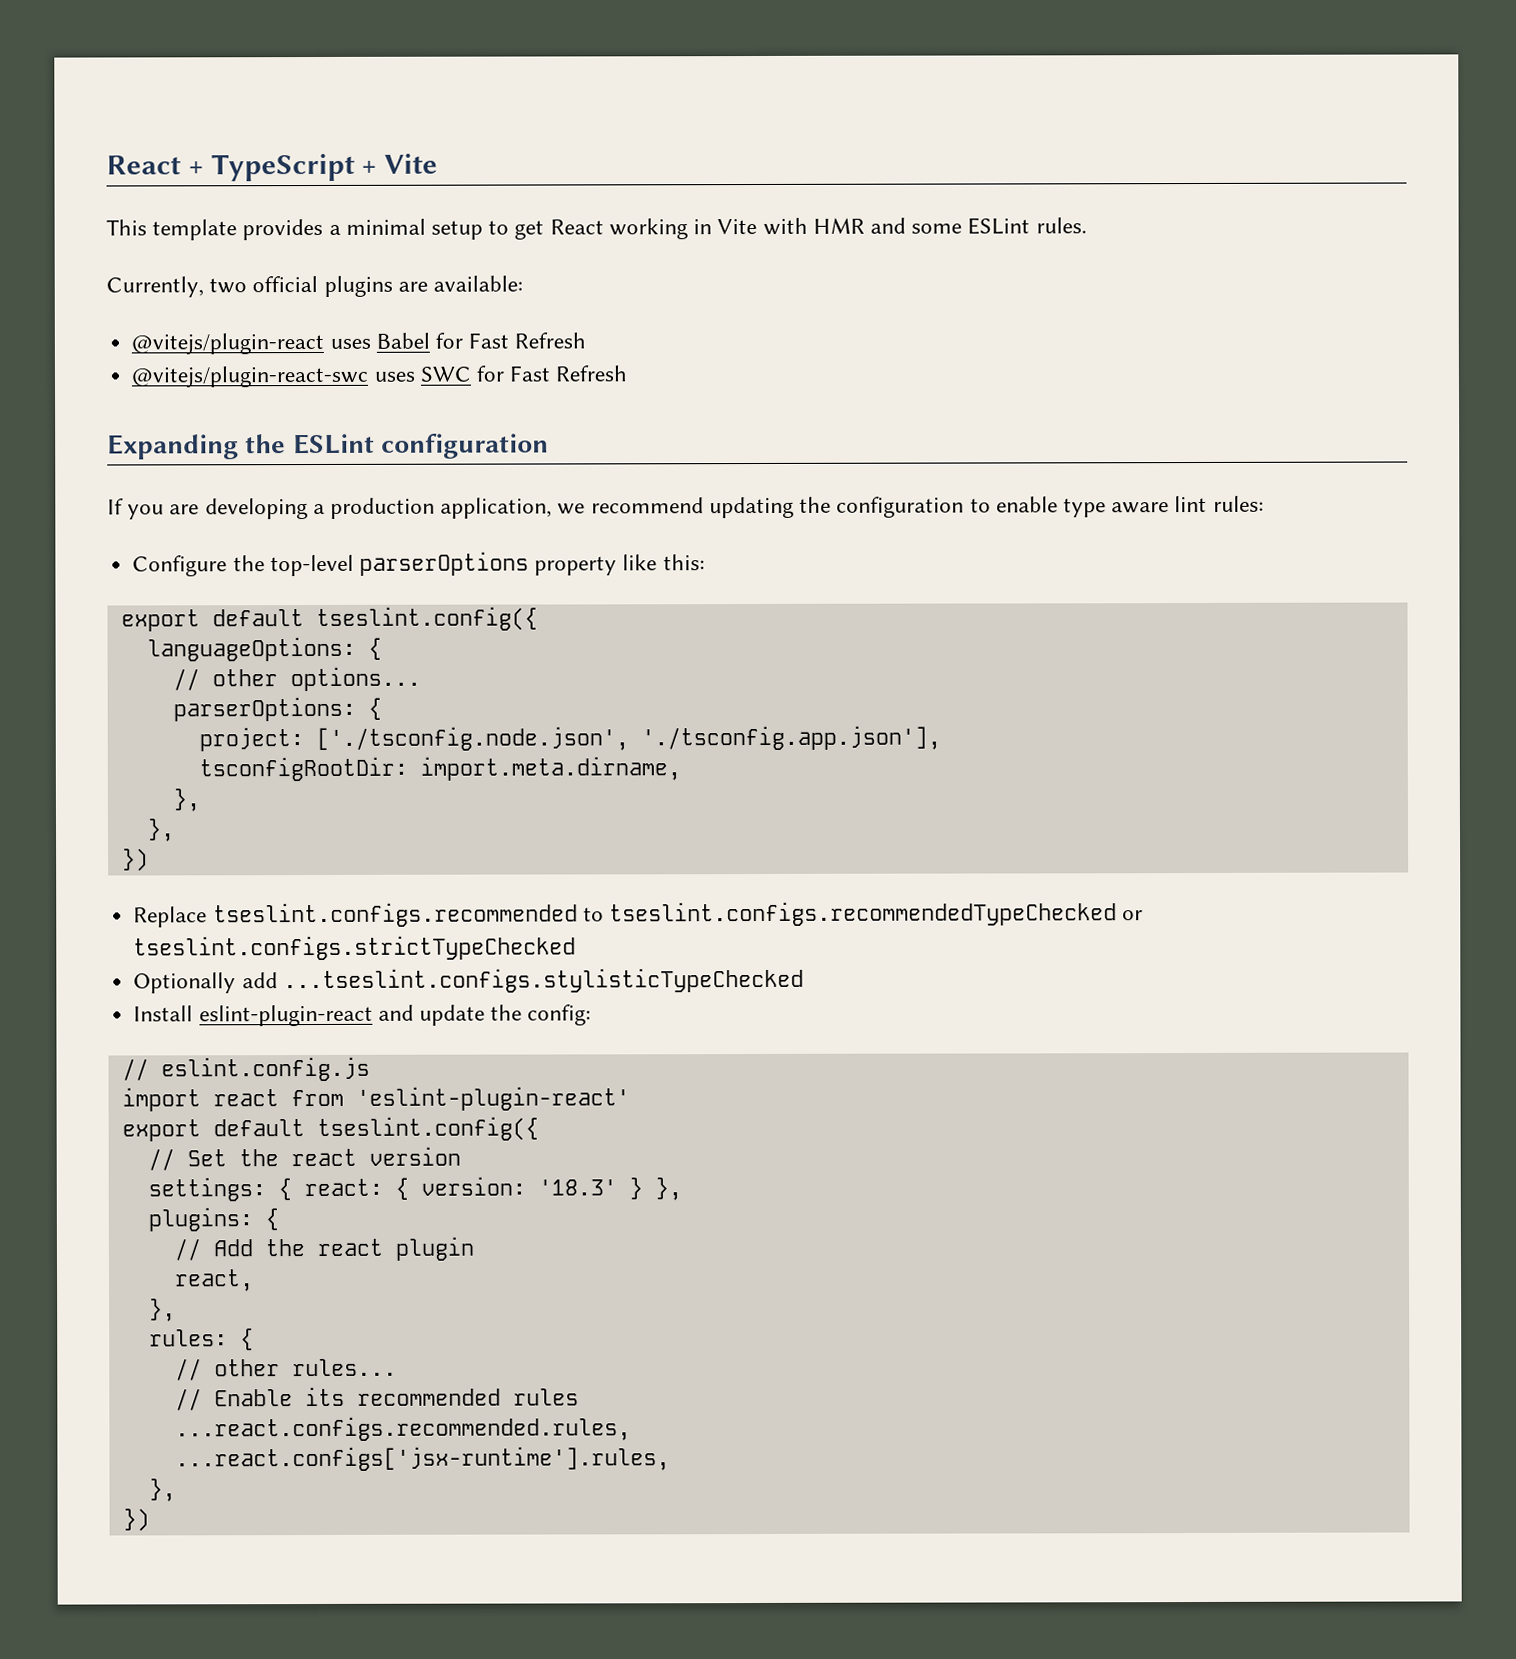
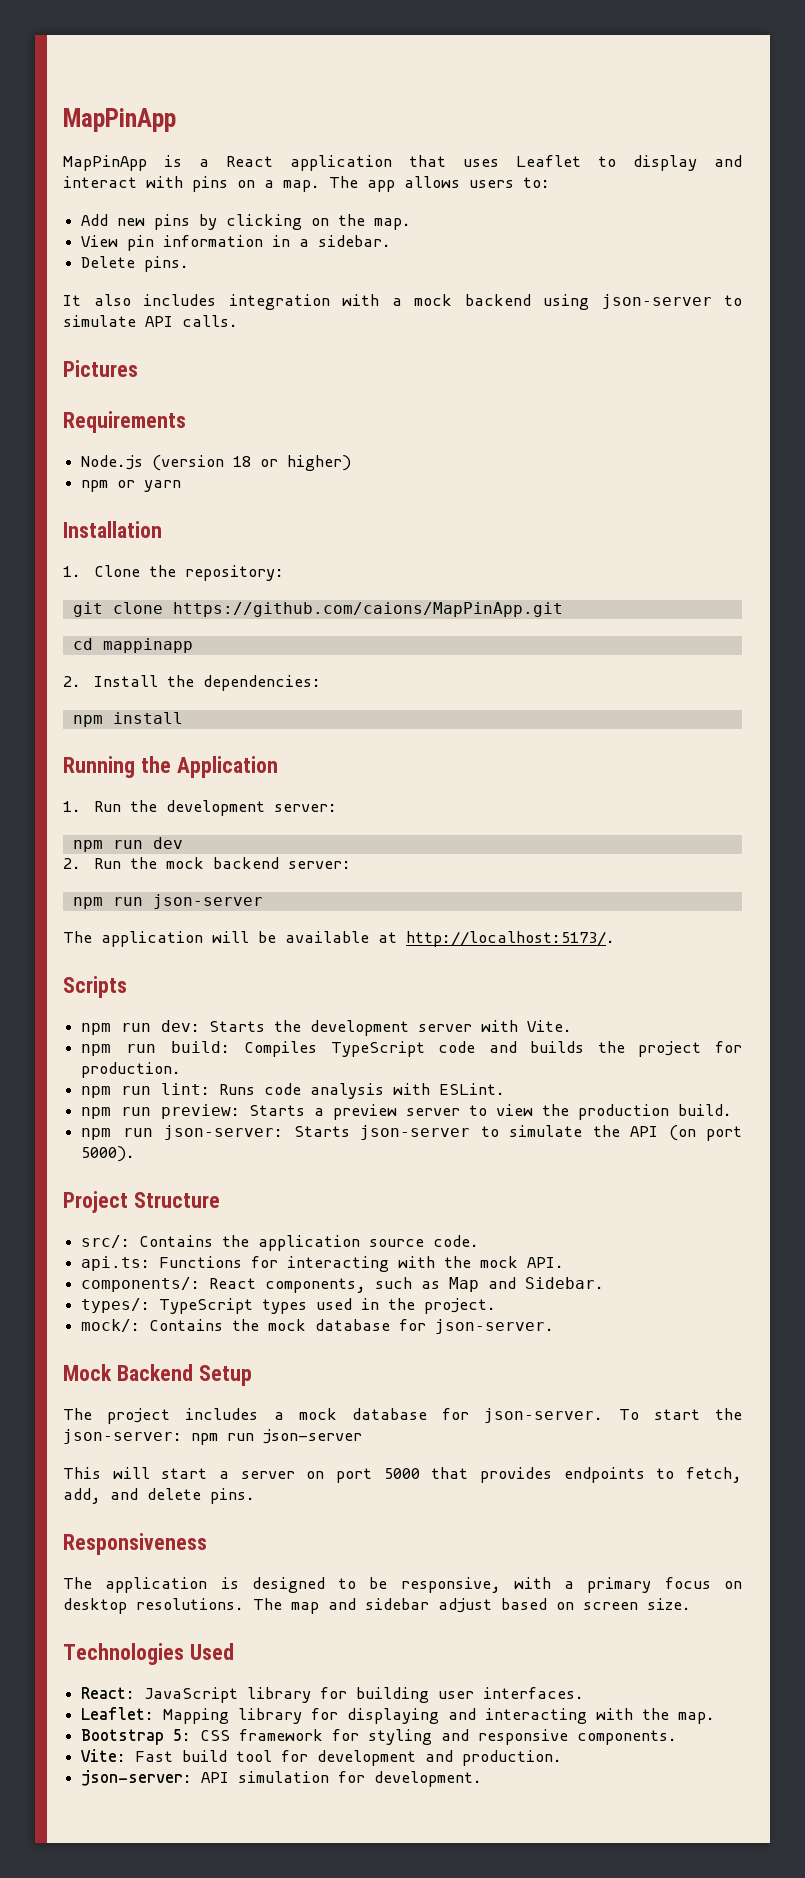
[106,153,439,182] [106,217,1087,241] [106,275,524,298] [131,332,587,355] [131,365,628,388] [107,433,549,460] [107,495,1264,520] [132,551,705,577] [120,606,538,632] [146,636,382,662] [172,666,421,692] [172,696,382,722] [198,725,941,752] [198,756,681,782] [172,788,200,812] [146,818,175,842] [121,848,149,872] [133,901,1144,928] [133,935,577,961] [133,967,804,994] [133,1004,592,1027] [121,1056,370,1082] [121,1086,630,1112] [121,1116,539,1142] [147,1146,461,1171] [147,1176,682,1202] [147,1207,279,1232] [173,1236,474,1261] [173,1269,254,1292] [148,1298,176,1322] [148,1328,254,1351] [174,1358,397,1381] [174,1386,579,1411] [174,1416,631,1442] [174,1446,670,1472] [148,1478,176,1502] [122,1508,150,1532] React + TypeScript + Vite // This template provides a minimal setup to get React working in Vite with HMR and some ESLint rules. // Currently, two official plugins are available: // @vitejs/plugin-react uses Babel for Fast Refresh // @vitejs/plugin-react-swc uses SWC for Fast Refresh // Expanding the ESLint configuration // If you are developing a production application, we recommend updating the configuration to enable type aware lint rules: // Configure the top-level parserOptions property like this: // export default tseslint.config({ // languageOptions: { // // other options... // parserOptions: { // project: ['./tsconfig.node.json', './tsconfig.app.json'], // tsconfigRootDir: import.meta.dirname, // }, // }, // }) // Replace tseslint.configs.recommended to tseslint.configs.recommendedTypeChecked or tseslint.configs.strictTypeChecked // Optionally add ...tseslint.configs.stylisticTypeChecked // Install eslint-plugin-react and update the config: // // eslint.config.js // import react from 'eslint-plugin-react' // export default tseslint.config({ // // Set the react version // settings: { react: { version: '18.3' } }, // plugins: { // // Add the react plugin // react, // }, // rules: { // // other rules... // // Enable its recommended rules // ...react.configs.recommended.rules, // ...react.configs['jsx-runtime'].rules, // }, // }) -> [63,108,176,132] [63,155,742,171] [63,176,550,192] [81,214,412,230] [81,235,392,251] [81,256,190,272] [63,294,742,310] [63,315,238,327] [63,360,138,377] [63,411,186,433] [81,455,352,471] [81,480,182,492] [63,521,162,538] [63,565,284,581] [72,602,563,617] [72,638,193,653] [63,675,321,691] [72,712,183,727] [63,756,278,778] [63,800,337,816] [72,837,183,852] [63,857,351,869] [72,894,263,909] [63,931,615,947] [63,976,127,998] [81,1020,573,1036] [81,1041,742,1057] [81,1062,182,1078] [81,1083,506,1099] [81,1104,733,1120] [81,1125,742,1141] [81,1146,136,1162] [63,1191,220,1213] [81,1235,480,1251] [81,1256,565,1272] [81,1277,605,1293] [81,1298,497,1314] [81,1319,555,1334] [63,1364,252,1386] [63,1408,742,1424] [63,1429,362,1445] [63,1467,742,1483] [63,1488,255,1504] [63,1533,207,1555] [63,1577,742,1593] [63,1598,691,1614] [63,1643,234,1665] [81,1687,585,1703] [81,1707,716,1724] [81,1729,678,1745] [81,1749,563,1766] [81,1770,483,1787] MapPinApp // MapPinApp is a React application that uses Leaflet to display and interact with pins on a map. The app allows users to: // Add new pins by clicking on the map. // View pin information in a sidebar. // Delete pins. // It also includes integration with a mock backend using json-server to simulate API calls. // Pictures // Requirements // Node.js (version 18 or higher) // npm or yarn // Installation // 1. Clone the repository: // git clone https://github.com/caions/MapPinApp.git // cd mappinapp // 2. Install the dependencies: // npm install // Running the Application // 1. Run the development server: // npm run dev // 2. Run the mock backend server: // npm run json-server // The application will be available at http://localhost:5173/. // Scripts // npm run dev: Starts the development server with Vite. // npm run build: Compiles TypeScript code and builds the project for production. // npm run lint: Runs code analysis with ESLint. // npm run preview: Starts a preview server to view the production build. // npm run json-server: Starts json-server to simulate the API (on port 5000). // Project Structure // src/: Contains the application source code. // api.ts: Functions for interacting with the mock API. // components/: React components, such as Map and Sidebar. // types/: TypeScript types used in the project. // mock/: Contains the mock database for json-server. // Mock Backend Setup // The project includes a mock database for json-server. To start the json-server: npm run json-server // This will start a server on port 5000 that provides endpoints to fetch, add, and delete pins. // Responsiveness // The application is designed to be responsive, with a primary focus on desktop resolutions. The map and sidebar adjust based on screen size. // Technologies Used // React: JavaScript library for building user interfaces. // Leaflet: Mapping library for displaying and interacting with the map. // Bootstrap 5: CSS framework for styling and responsive components. // Vite: Fast build tool for development and production. // json-server: API simulation for development.

